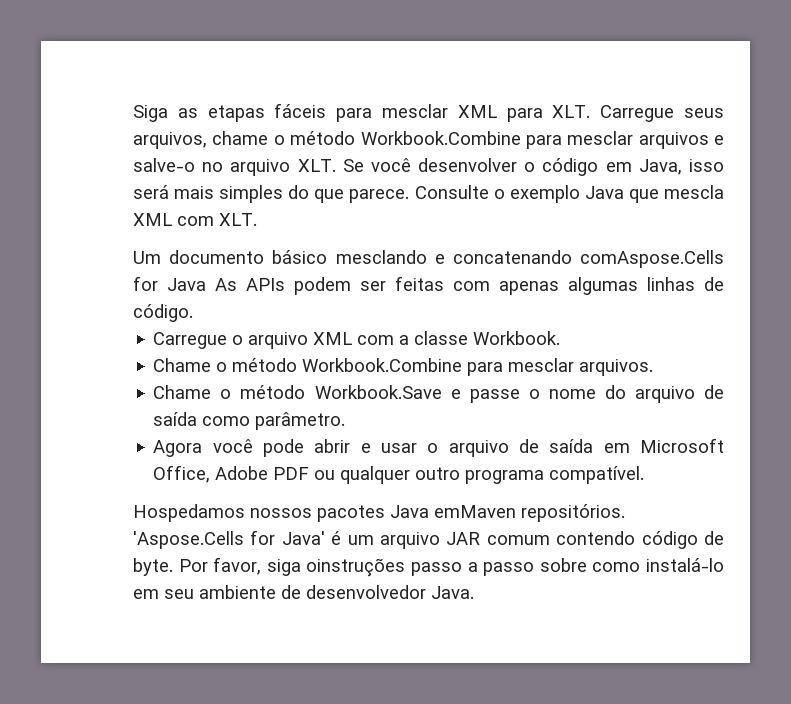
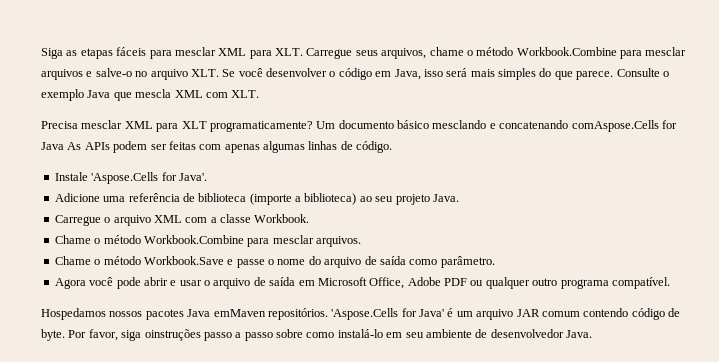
(257, 219) none -> [41,120,313,132] Precisa mesclar XML para XLT programaticamente?
(193, 313) none -> [54,172,207,184] [54,193,459,205] // Instale 'Aspose.Cells for Java'. // Adicione uma referência de biblioteca (importe a biblioteca) ao seu projeto Java.

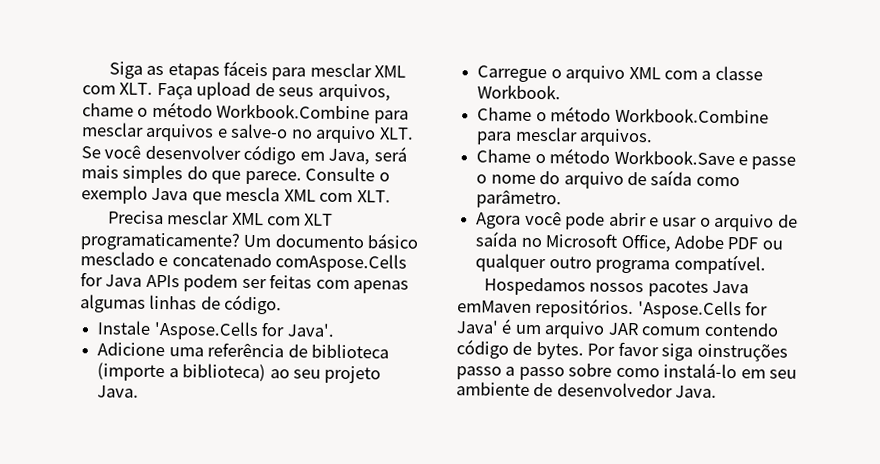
[249,48,353,59] para XLT. Carregue -> [82,81,275,100] com XLT. Faça upload de
[329,71,336,77] o -> (241, 152) none
[423,69,443,77] isso -> (371, 157) none
[156,123,179,132] para -> [267,216,302,226] com
[432,120,569,129] mesclando e concatenando -> [80,251,272,268] mesclado e concatenado
[67,142,82,150] As -> (143, 280) none
[298,280,315,286] em -> [520,237,542,248] no
[41,329,118,341] byte. Por favor, -> [535,341,659,360] bytes. Por favor

